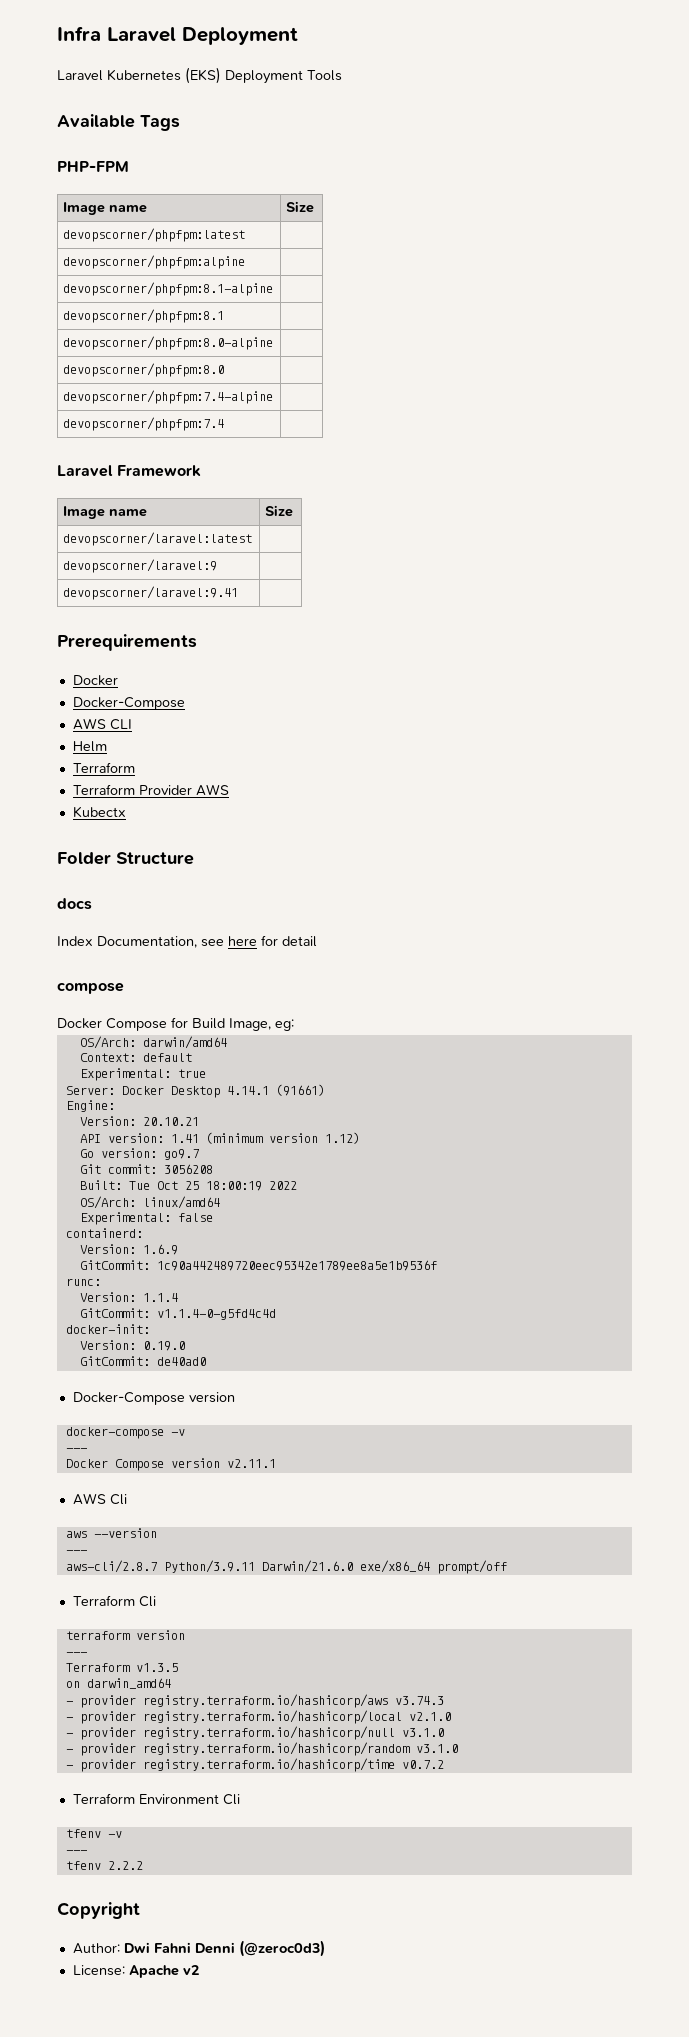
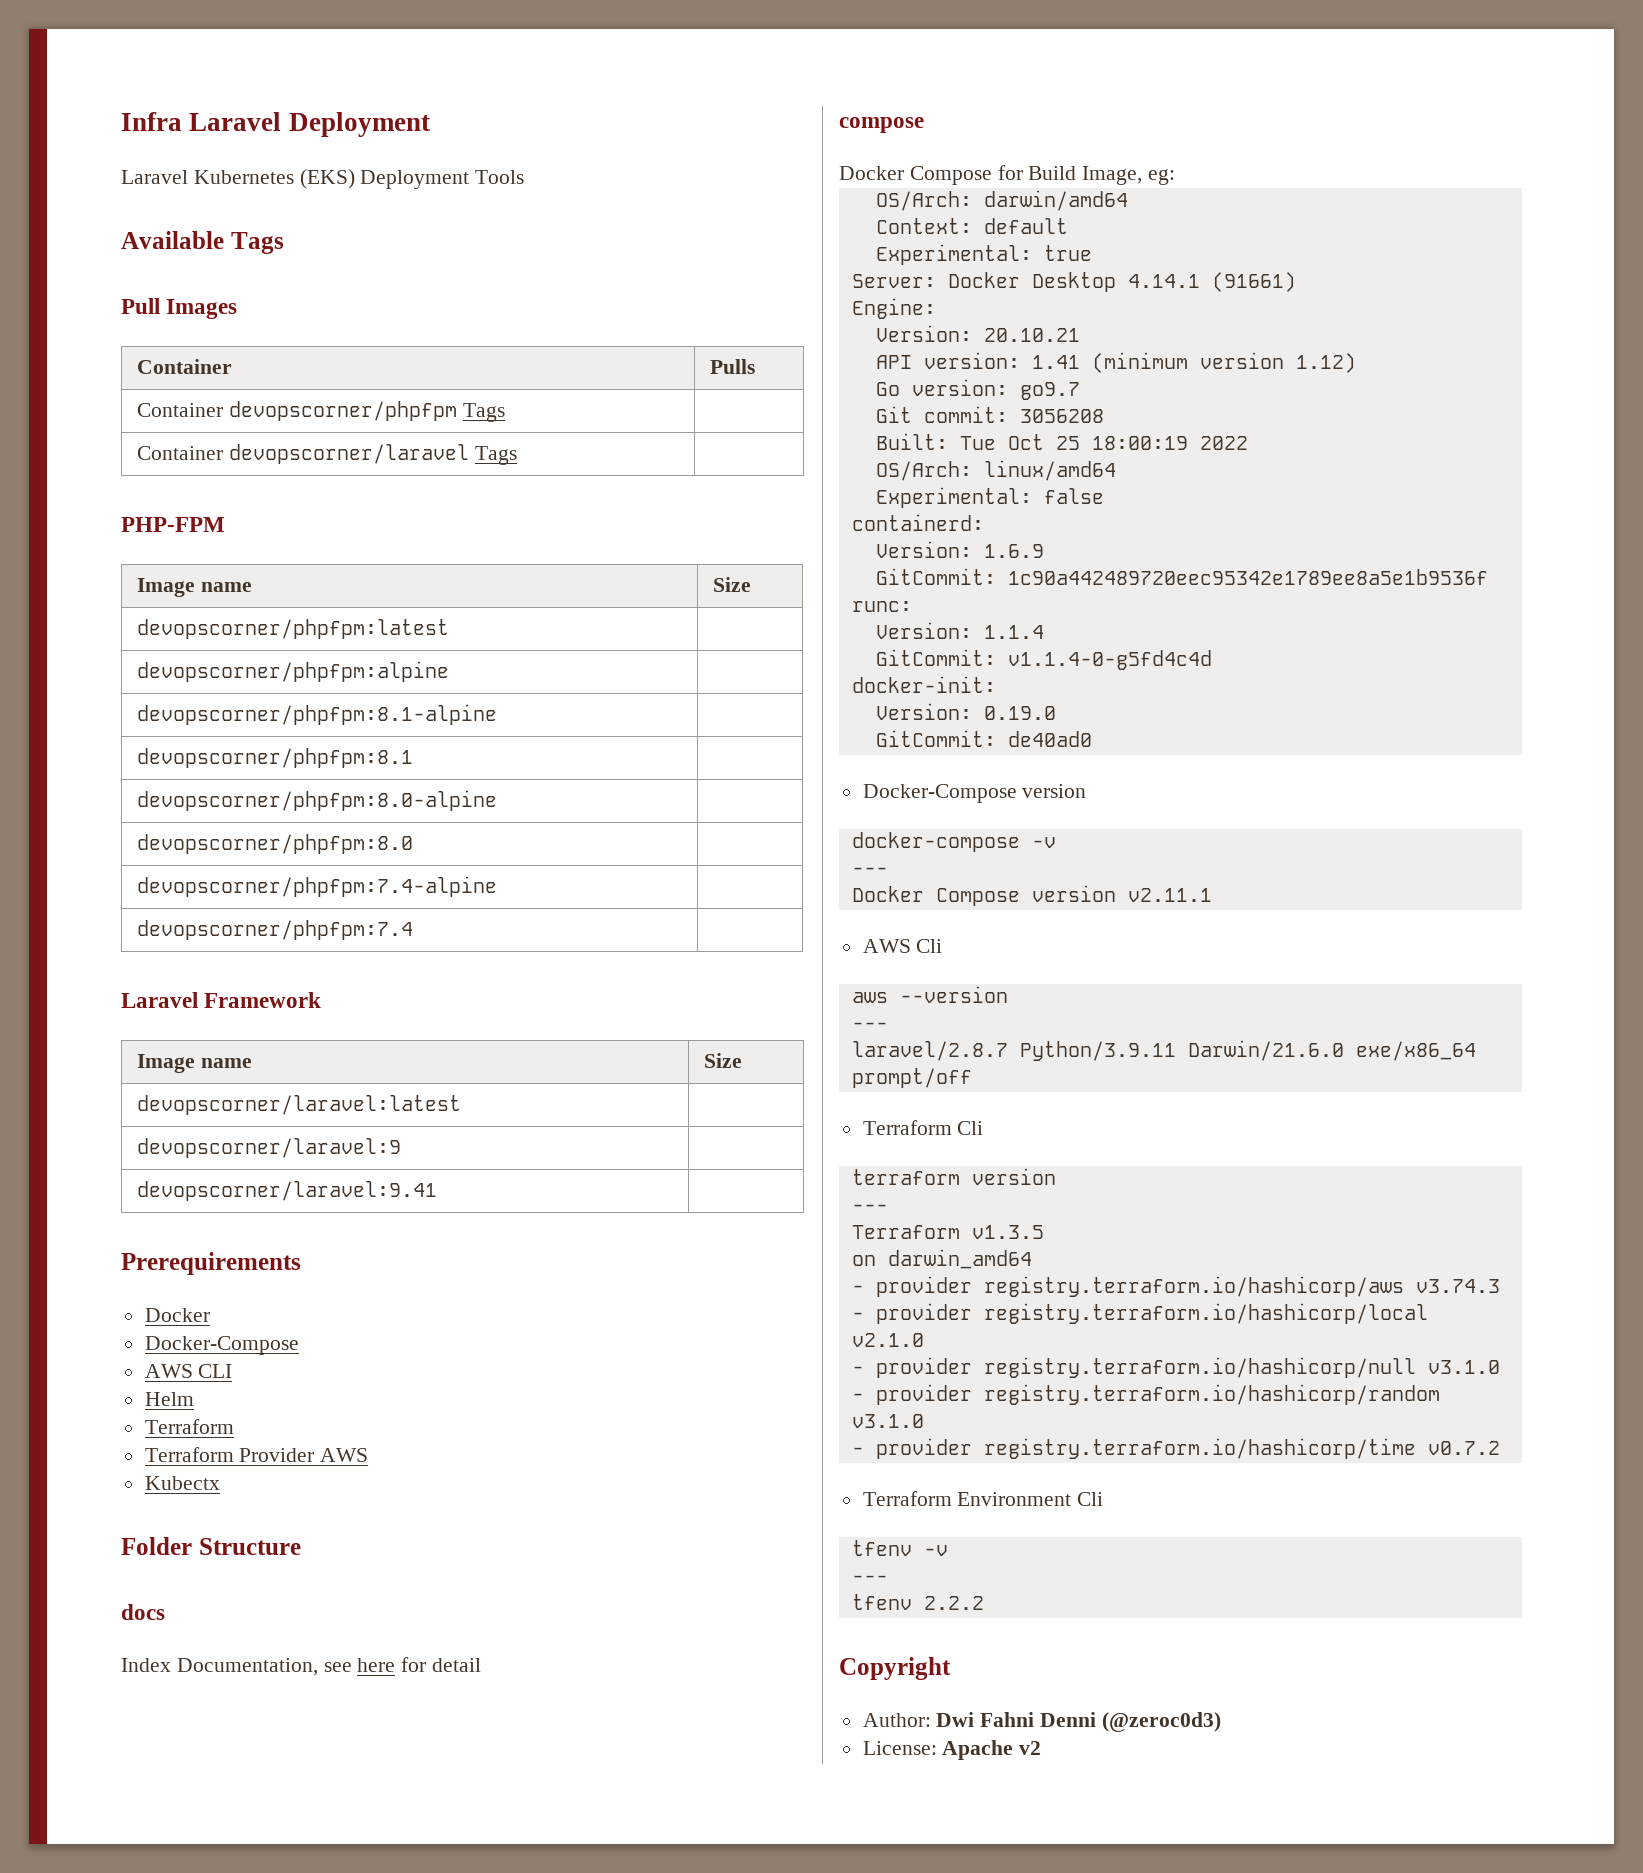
(180, 123) none -> [121,298,238,319] [137,359,233,374] [710,359,756,374] [137,401,506,422] [137,444,518,465] // Pull Images // Container | Pulls // Container devopscorner/phpfpm Tags | // Container devopscorner/laravel Tags |
[65,1560,157,1573] aws-cli/2.8.7 -> [851,1041,1008,1061] laravel/2.8.7

